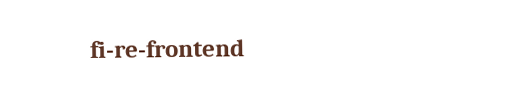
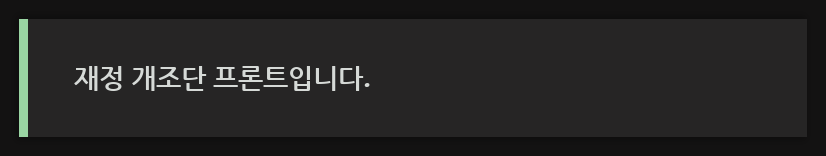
[89,39,245,58] fi-re-frontend -> [74,66,372,91] 재정 개조단 프론트입니다.

